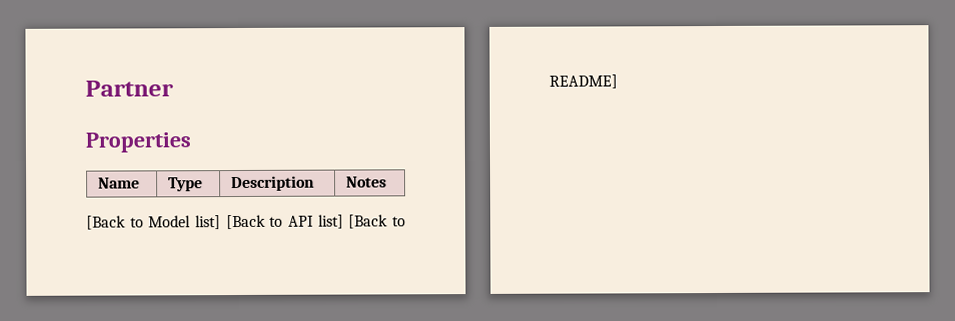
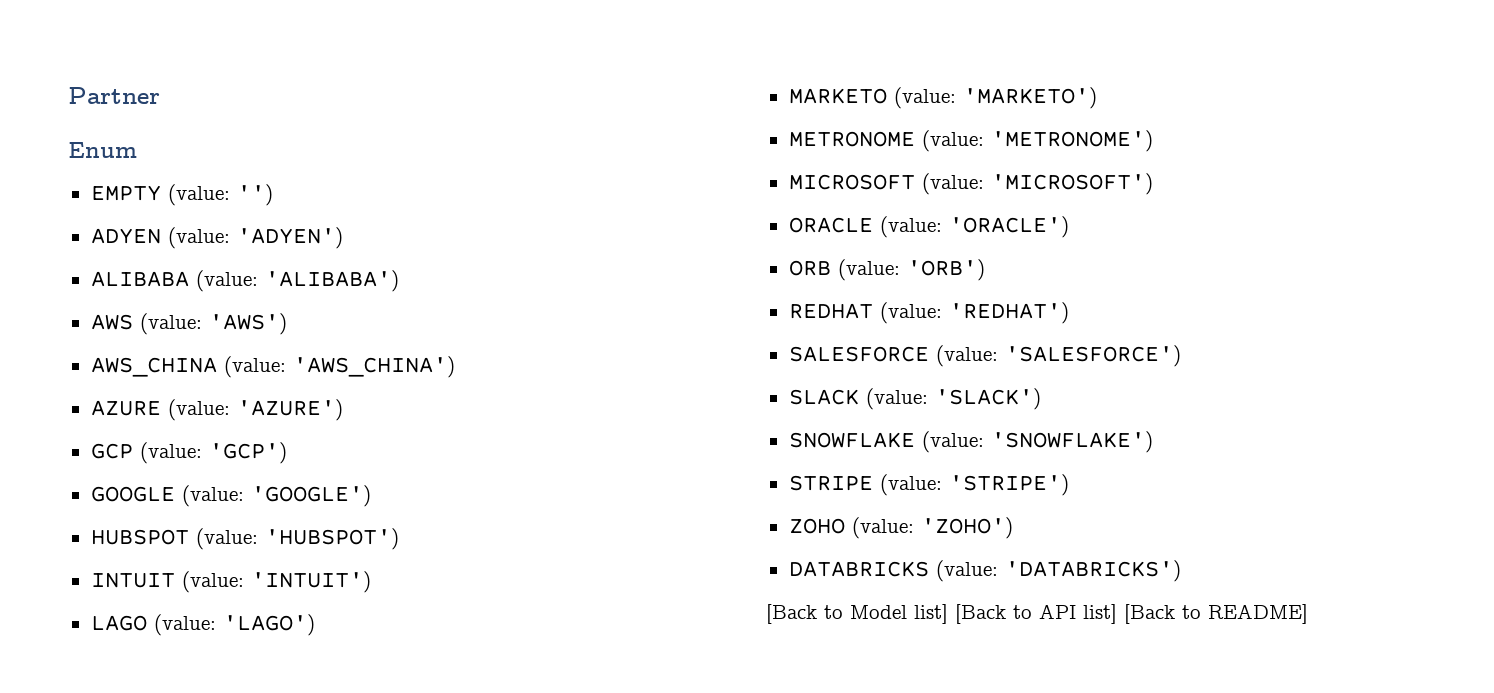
[85,132,191,153] [98,177,141,189] [168,177,204,192] [231,175,316,192] [346,176,388,188] Properties // Name | Type | Description | Notes -> [68,142,137,158] [90,184,273,206] [90,227,343,249] [90,270,399,292] [90,313,287,335] [90,356,455,378] [90,399,343,421] [90,442,287,464] [90,485,371,507] [90,528,399,550] [90,571,371,593] [90,614,315,636] [788,87,1097,109] [788,130,1153,152] [788,173,1153,195] [788,216,1069,238] [788,259,985,281] [788,302,1069,324] [788,345,1181,367] [788,388,1041,410] [788,431,1153,453] [788,474,1069,496] [788,517,1013,539] [788,560,1181,582] Enum // EMPTY (value: '') // ADYEN (value: 'ADYEN') // ALIBABA (value: 'ALIBABA') // AWS (value: 'AWS') // AWS_CHINA (value: 'AWS_CHINA') // AZURE (value: 'AZURE') // GCP (value: 'GCP') // GOOGLE (value: 'GOOGLE') // HUBSPOT (value: 'HUBSPOT') // INTUIT (value: 'INTUIT') // LAGO (value: 'LAGO') // MARKETO (value: 'MARKETO') // METRONOME (value: 'METRONOME') // MICROSOFT (value: 'MICROSOFT') // ORACLE (value: 'ORACLE') // ORB (value: 'ORB') // REDHAT (value: 'REDHAT') // SALESFORCE (value: 'SALESFORCE') // SLACK (value: 'SLACK') // SNOWFLAKE (value: 'SNOWFLAKE') // STRIPE (value: 'STRIPE') // ZOHO (value: 'ZOHO') // DATABRICKS (value: 'DATABRICKS')

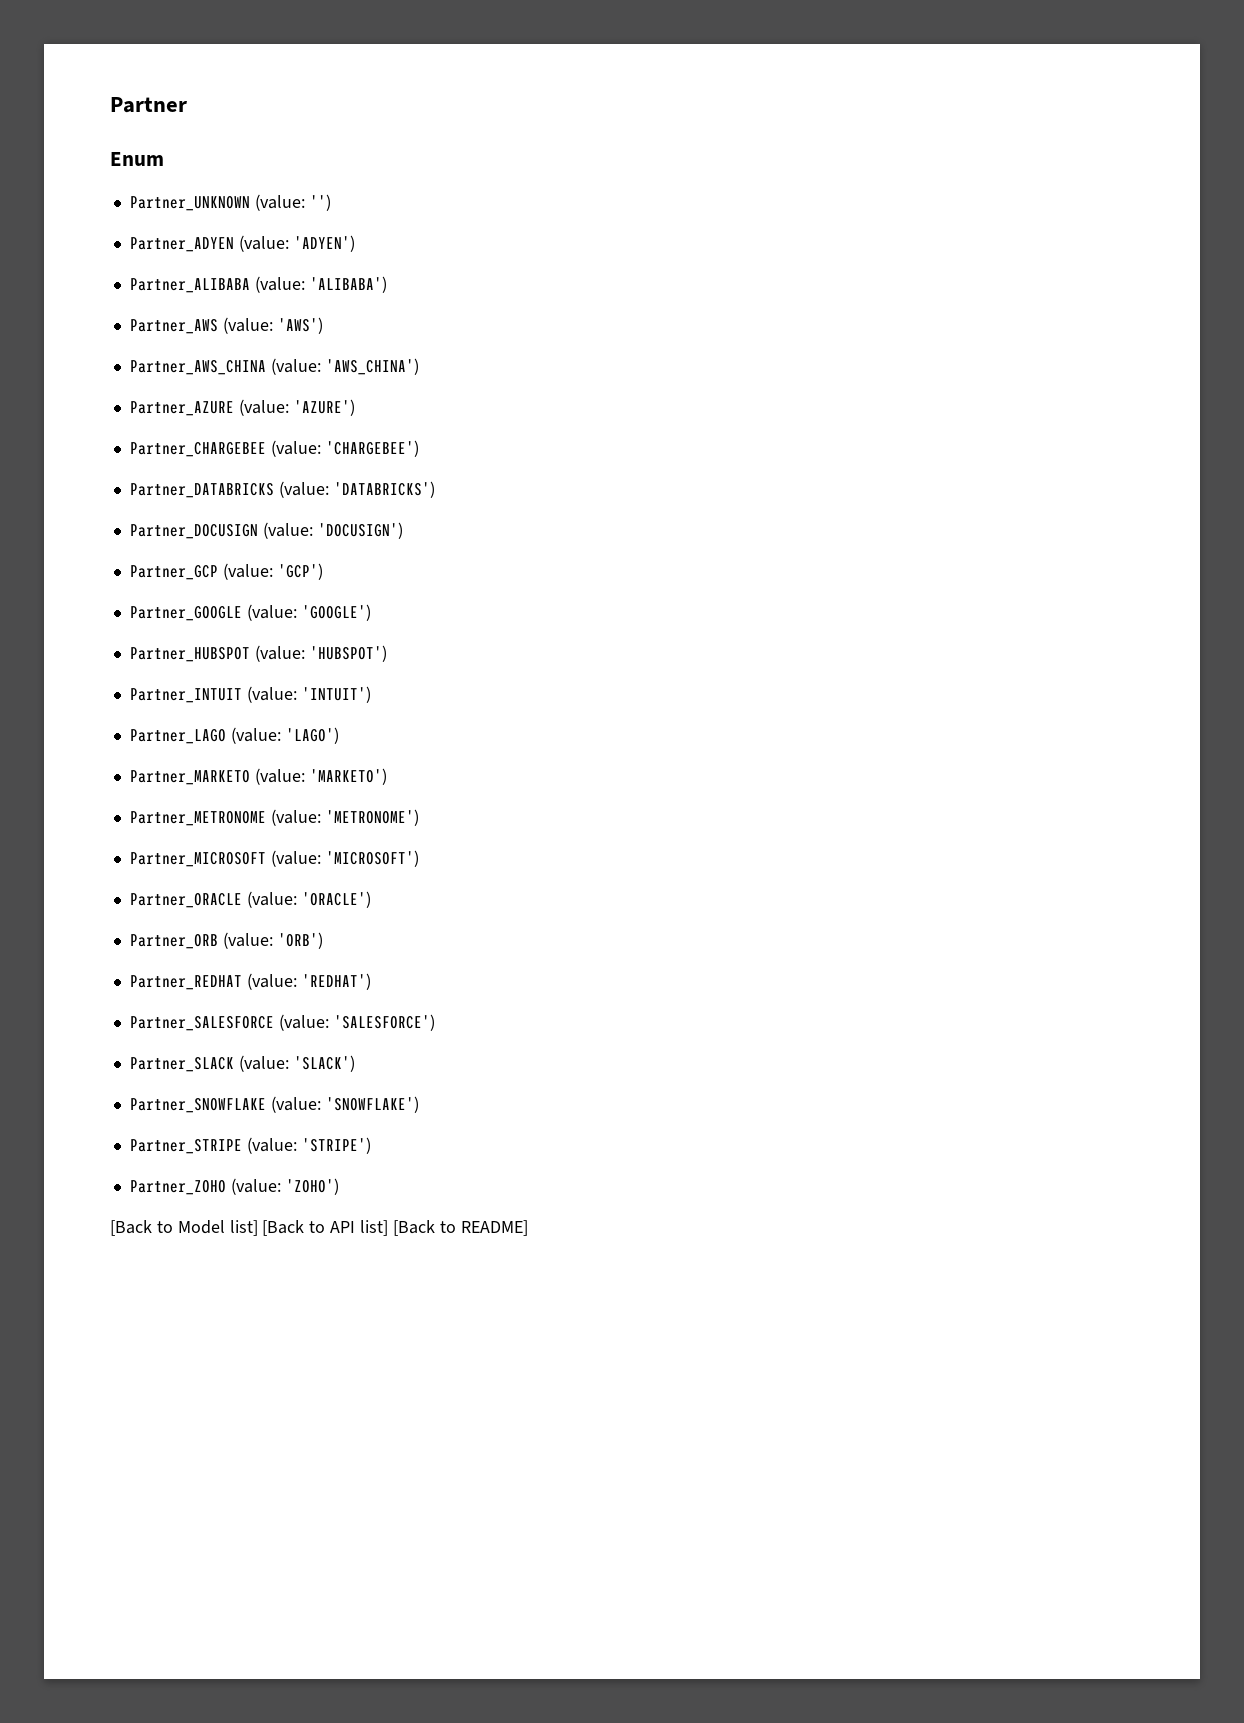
[90,185,161,201] EMPTY -> [129,196,250,211] Partner_UNKNOWN
[90,228,161,244] ADYEN -> [129,237,234,252] Partner_ADYEN
[90,271,189,287] ALIBABA -> [129,278,250,293] Partner_ALIBABA
[90,314,133,330] AWS -> [129,319,218,334] Partner_AWS
[90,357,217,377] AWS_CHINA -> [129,360,266,375] Partner_AWS_CHINA
[90,400,161,416] AZURE -> [129,401,234,416] Partner_AZURE
[90,443,133,459] GCP -> [129,440,419,457] [129,481,435,498] [129,522,403,539] [129,565,218,580] Partner_CHARGEBEE (value: 'CHARGEBEE') // Partner_DATABRICKS (value: 'DATABRICKS') // Partner_DOCUSIGN (value: 'DOCUSIGN') // Partner_GCP
[90,486,175,502] GOOGLE -> [129,606,242,621] Partner_GOOGLE
[90,529,189,545] HUBSPOT -> [129,647,250,662] Partner_HUBSPOT
[90,572,175,588] INTUIT -> [129,688,242,703] Partner_INTUIT
[90,615,147,631] LAGO -> [129,729,226,744] Partner_LAGO
[788,88,887,104] MARKETO -> [129,770,250,785] Partner_MARKETO
[788,131,915,147] METRONOME -> [129,811,266,826] Partner_METRONOME
[788,174,915,190] MICROSOFT -> [129,852,266,867] Partner_MICROSOFT
[788,217,873,233] ORACLE -> [129,893,242,908] Partner_ORACLE
[788,260,831,276] ORB -> [129,934,218,949] Partner_ORB
[788,303,873,319] REDHAT -> [129,975,242,990] Partner_REDHAT
[788,346,929,362] SALESFORCE -> [129,1016,274,1031] Partner_SALESFORCE
[788,389,859,405] SLACK -> [129,1057,234,1072] Partner_SLACK
[788,432,915,448] SNOWFLAKE -> [129,1098,266,1113] Partner_SNOWFLAKE
[788,475,873,491] STRIPE -> [129,1139,242,1154] Partner_STRIPE
[788,518,845,534] ZOHO -> [129,1180,226,1195] Partner_ZOHO
[788,560,1181,582] // DATABRICKS (value: 'DATABRICKS') -> (339, 1186) none

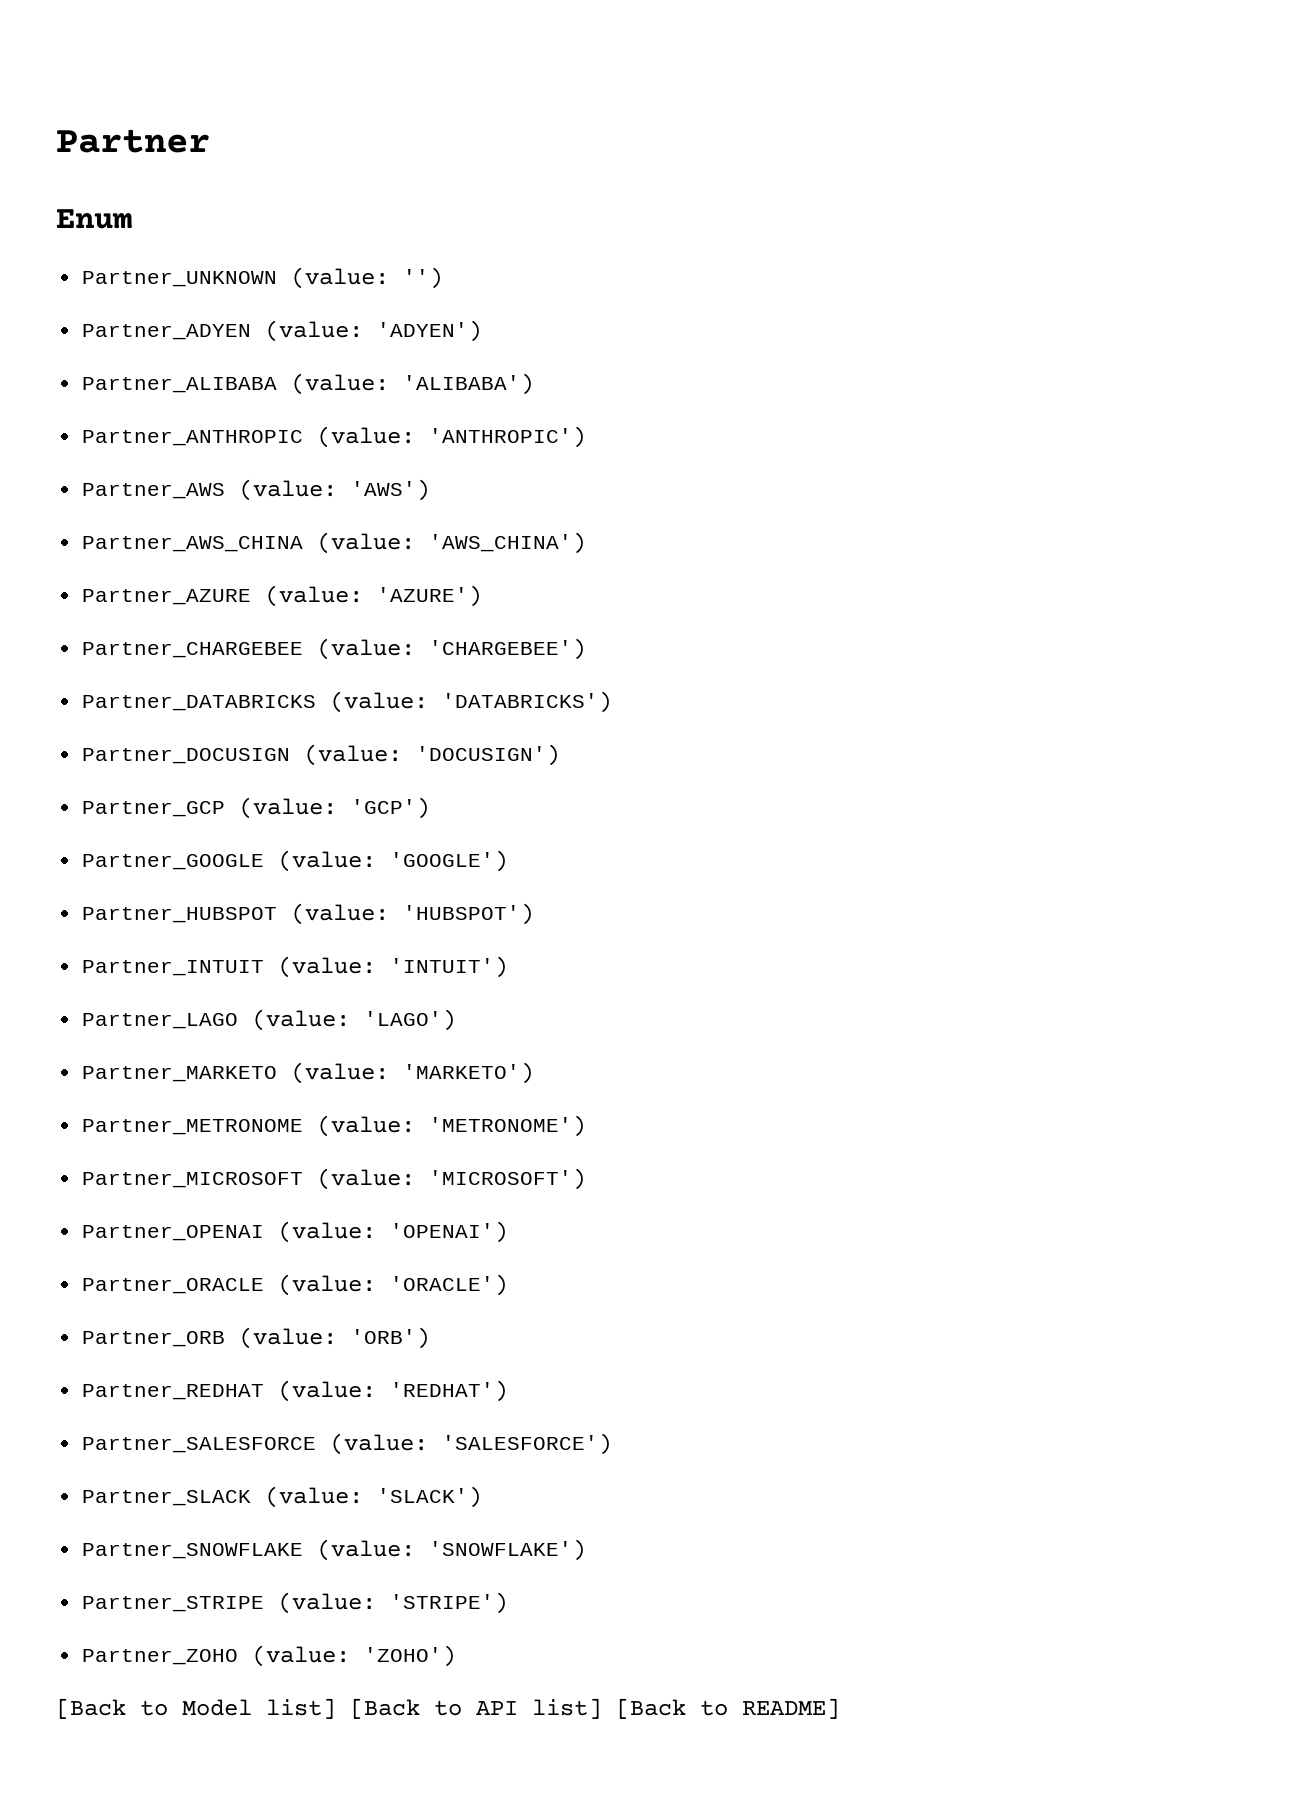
(387, 284) none -> [82,426,587,448] // Partner_ANTHROPIC (value: 'ANTHROPIC')
(419, 858) none -> [82,1221,509,1243] // Partner_OPENAI (value: 'OPENAI')

